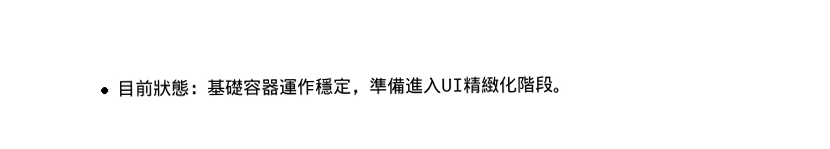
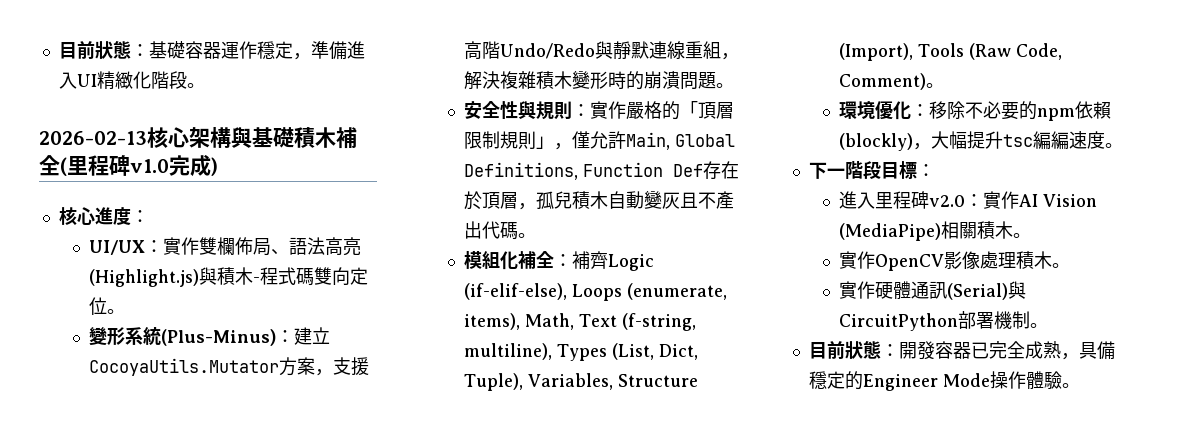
(572, 90) none -> [39,127,357,149] [39,154,218,177] [58,207,149,225] [89,237,362,256] [89,267,369,287] [89,297,126,315] [89,327,331,346] [89,357,370,376] [464,41,740,60] [464,70,735,90] [464,101,735,120] [464,131,736,150] [464,161,740,180] [464,190,735,210] [464,221,537,240] [464,251,655,271] [464,283,728,301] [464,313,697,331] [464,343,699,361] [464,373,699,391] [839,43,1063,61] [839,73,945,90] [839,101,1112,121] [839,131,1124,151] [808,161,935,179] [839,191,1098,209] [839,221,1032,241] [839,251,1071,271] [839,281,1027,300] [839,311,1049,331] [808,340,1115,360] [808,371,1080,391] // 2026-02-13核心架構與基礎積木補全(里程碑v1.0完成) // 核心進度： // UI/UX：實作雙欄佈局、語法高亮(Highlight.js)與積木-程式碼雙向定位。 // 變形系統(Plus-Minus)：建立CocoyaUtils.Mutator方案，支援高階Undo/Redo與靜默連線重組，解決複雜積木變形時的崩潰問題。 // 安全性與規則：實作嚴格的「頂層限制規則」，僅允許Main, Global Definitions, Function Def存在於頂層，孤兒積木自動變灰且不產出代碼。 // 模組化補全：補齊Logic (if-elif-else), Loops (enumerate, items), Math, Text (f-string, multiline), Types (List, Dict, Tuple), Variables, Structure (Import), Tools (Raw Code, Comment)。 // 環境優化：移除不必要的npm依賴(blockly)，大幅提升tsc編編速度。 // 下一階段目標： // 進入里程碑v2.0：實作AI Vision (MediaPipe)相關積木。 // 實作OpenCV影像處理積木。 // 實作硬體通訊(Serial)與CircuitPython部署機制。 // 目前狀態：開發容器已完全成熟，具備穩定的Engineer Mode操作體驗。

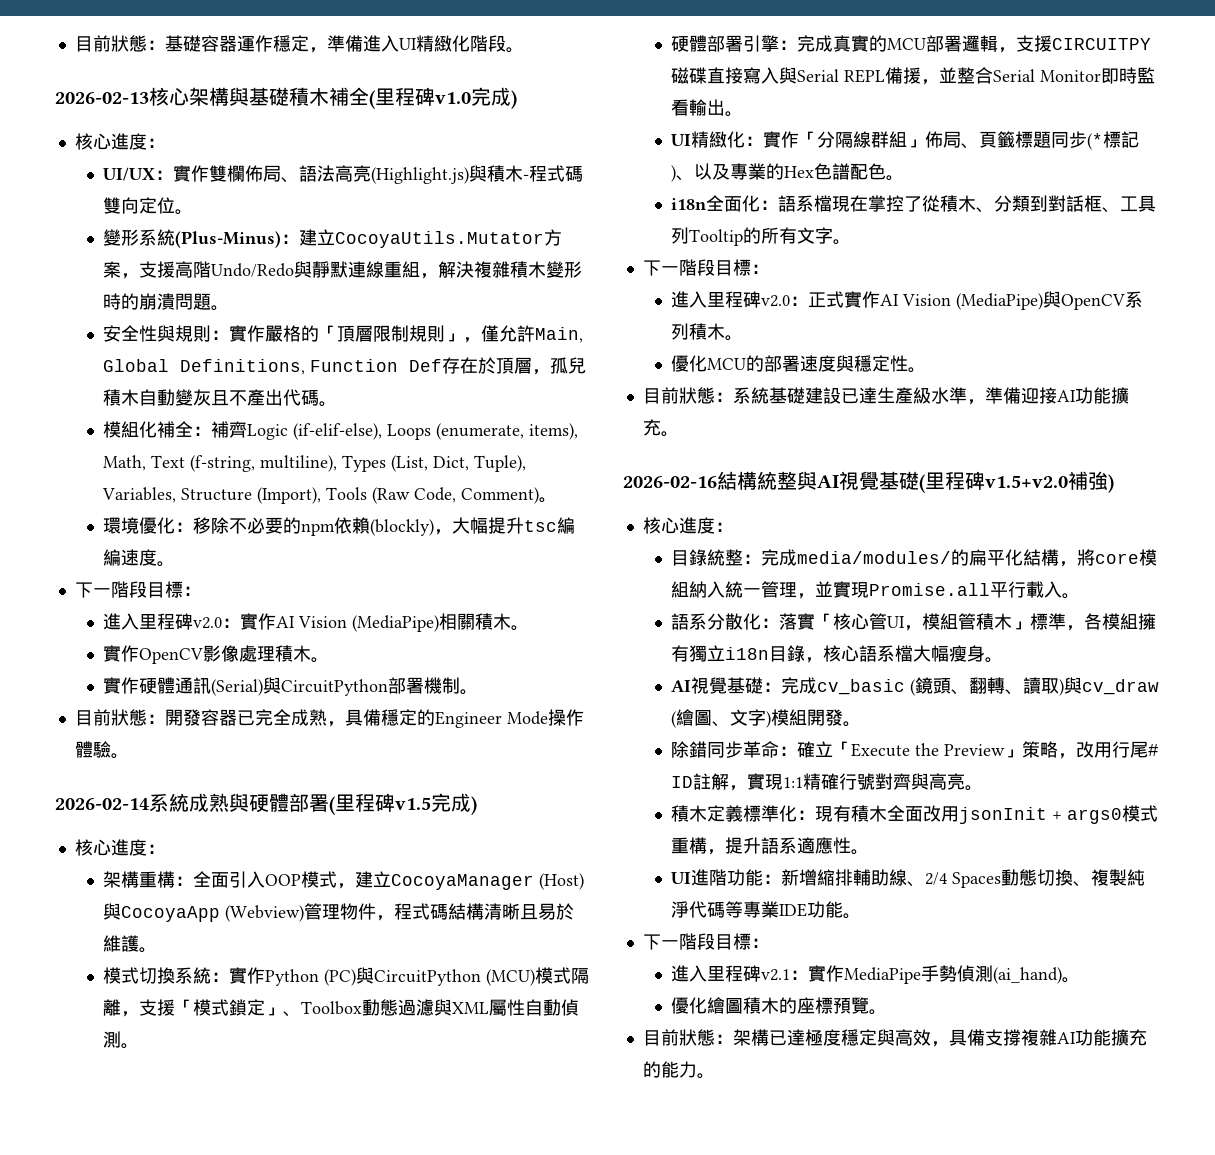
(1080, 385) none -> [55,793,477,815] [74,839,165,856] [103,871,585,890] [103,903,575,922] [103,935,158,953] [103,967,590,986] [103,999,580,1017] [103,1031,140,1049] [671,35,1152,53] [671,67,1156,85] [671,99,744,117] [671,131,1140,150] [671,163,905,182] [671,195,1157,213] [671,227,852,246] [642,259,769,276] [671,291,1144,310] [671,323,744,341] [671,355,927,373] [642,387,1129,405] [642,419,679,437] [623,471,1114,493] [642,517,733,534] [671,549,1158,567] [671,581,1081,599] [671,613,1157,631] [671,645,1004,663] [671,677,1160,696] [671,709,862,728] [671,741,1160,759] [671,773,984,791] [671,805,1159,824] [671,837,870,855] [671,869,1146,888] [671,901,862,919] [642,933,769,950] [671,965,1081,984] [671,997,888,1015] [642,1029,1147,1047] [642,1061,715,1079] // 2026-02-14系統成熟與硬體部署(里程碑v1.5完成) // 核心進度： // 架構重構：全面引入OOP模式，建立CocoyaManager (Host)與CocoyaApp (Webview)管理物件，程式碼結構清晰且易於維護。 // 模式切換系統：實作Python (PC)與CircuitPython (MCU)模式隔離，支援「模式鎖定」、Toolbox動態過濾與XML屬性自動偵測。 // 硬體部署引擎：完成真實的MCU部署邏輯，支援CIRCUITPY磁碟直接寫入與Serial REPL備援，並整合Serial Monitor即時監看輸出。 // UI精緻化：實作「分隔線群組」佈局、頁籤標題同步(*標記)、以及專業的Hex色譜配色。 // i18n全面化：語系檔現在掌控了從積木、分類到對話框、工具列Tooltip的所有文字。 // 下一階段目標： // 進入里程碑v2.0：正式實作AI Vision (MediaPipe)與OpenCV系列積木。 // 優化MCU的部署速度與穩定性。 // 目前狀態：系統基礎建設已達生產級水準，準備迎接AI功能擴充。 // 2026-02-16結構統整與AI視覺基礎(里程碑v1.5+v2.0補強) // 核心進度： // 目錄統整：完成media/modules/的扁平化結構，將core模組納入統一管理，並實現Promise.all平行載入。 // 語系分散化：落實「核心管UI，模組管積木」標準，各模組擁有獨立i18n目錄，核心語系檔大幅瘦身。 // AI視覺基礎：完成cv_basic (鏡頭、翻轉、讀取)與cv_draw (繪圖、文字)模組開發。 // 除錯同步革命：確立「Execute the Preview」策略，改用行尾# ID註解，實現1:1精確行號對齊與高亮。 // 積木定義標準化：現有積木全面改用jsonInit + args0模式重構，提升語系適應性。 // UI進階功能：新增縮排輔助線、2/4 Spaces動態切換、複製純淨代碼等專業IDE功能。 // 下一階段目標： // 進入里程碑v2.1：實作MediaPipe手勢偵測(ai_hand)。 // 優化繪圖積木的座標預覽。 // 目前狀態：架構已達極度穩定與高效，具備支撐複雜AI功能擴充的能力。

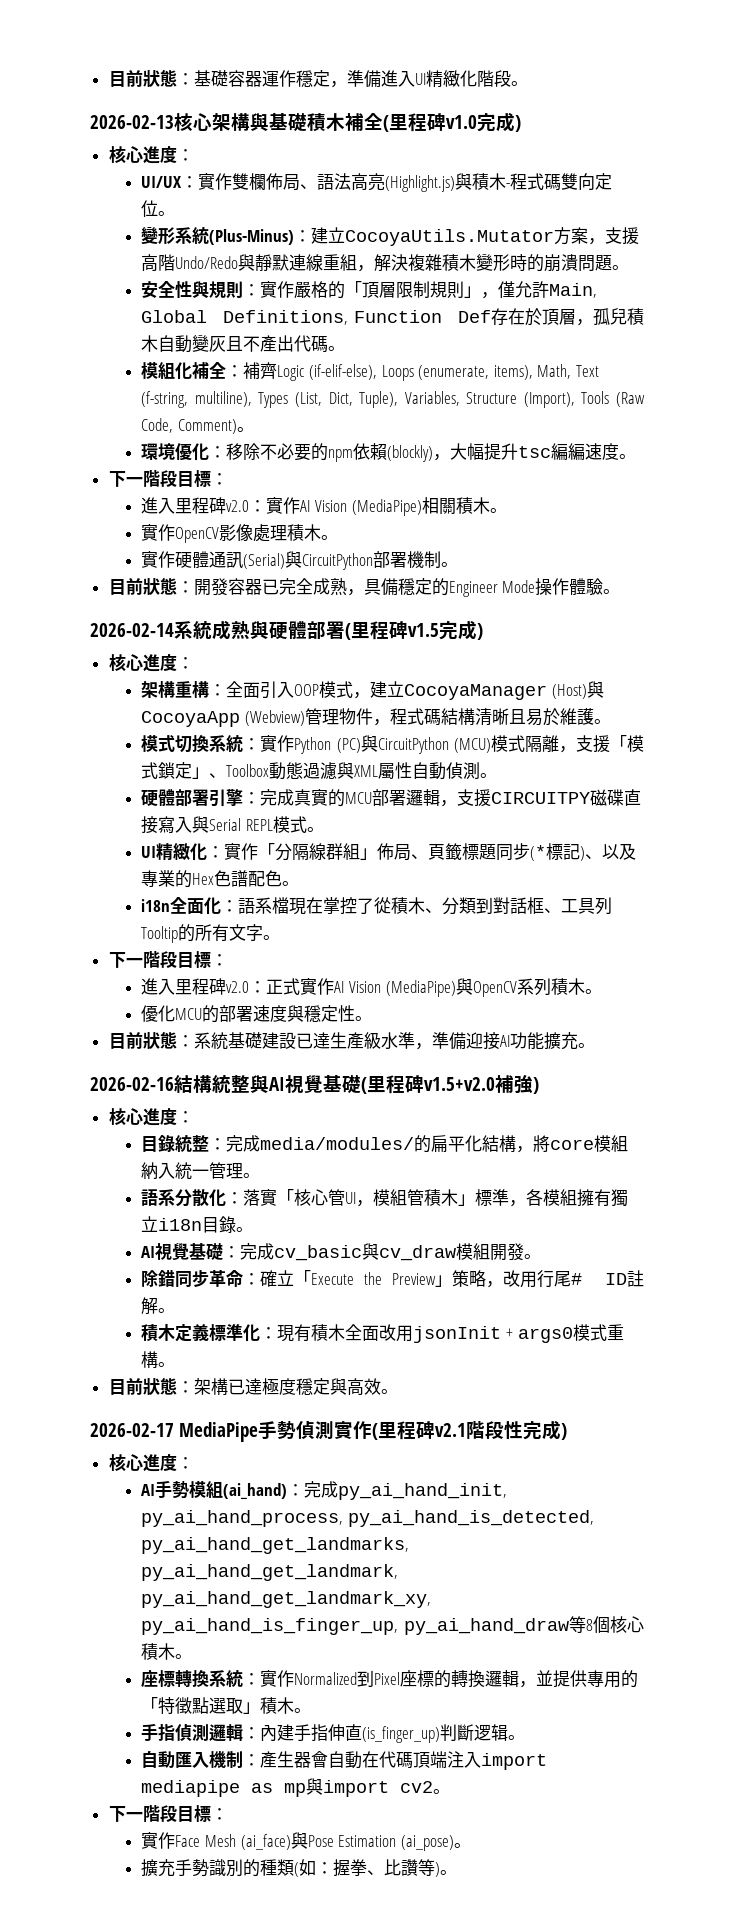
[885,67,1156,85] [671,99,726,116] 備援，並整合Serial Monitor即時監看輸出 -> [272,816,307,833] 模式
[797,581,1063,599] ，並實現Promise.all平行載入 -> (244, 1171) none
[805,645,986,663] ，核心語系檔大幅瘦身 -> (237, 1224) none
[910,677,1160,696] [671,709,772,728] (鏡頭、翻轉、讀取)與cv_draw (繪圖、文字) -> [362,1243,457,1261] 與cv_draw
[729,773,966,791] ，實現1:1精確行號對齊與高亮 -> (159, 1306) none
[707,837,870,855] [671,869,1146,888] [671,901,862,919] [642,933,769,950] [671,965,1081,984] [671,997,870,1014] ，提升語系適應性。 // UI進階功能：新增縮排輔助線、2/4 Spaces動態切換、複製純淨代碼等專業IDE功能。 // 下一階段目標： // 進入里程碑v2.1：實作MediaPipe手勢偵測(ai_hand)。 // 優化繪圖積木的座標預覽 -> (159, 1359) none
[930,1029,1147,1047] [642,1061,697,1078] ，具備支撐複雜AI功能擴充的能力 -> [380,1389,398,1394] [90,1420,567,1442] [108,1454,194,1472] [141,1480,508,1500] [141,1510,594,1527] [141,1537,410,1554] [141,1564,399,1581] [141,1591,432,1608] [141,1616,644,1635] [141,1643,193,1660] [141,1670,639,1688] [141,1697,312,1714] [141,1723,526,1743] [141,1750,548,1770] [141,1778,451,1797] [108,1805,228,1822] [141,1832,471,1851] [141,1859,441,1877] 。 // 2026-02-17 MediaPipe手勢偵測實作(里程碑v2.1階段性完成) // 核心進度： // AI手勢模組(ai_hand)：完成py_ai_hand_init, py_ai_hand_process, py_ai_hand_is_detected, py_ai_hand_get_landmarks, py_ai_hand_get_landmark, py_ai_hand_get_landmark_xy, py_ai_hand_is_finger_up, py_ai_hand_draw等8個核心積木。 // 座標轉換系統：實作Normalized到Pixel座標的轉換邏輯，並提供專用的「特徵點選取」積木。 // 手指偵測邏輯：內建手指伸直(is_finger_up)判斷逻辑。 // 自動匯入機制：產生器會自動在代碼頂端注入import mediapipe as mp與import cv2。 // 下一階段目標： // 實作Face Mesh (ai_face)與Pose Estimation (ai_pose)。 // 擴充手勢識別的種類(如：握拳、比讚等)

